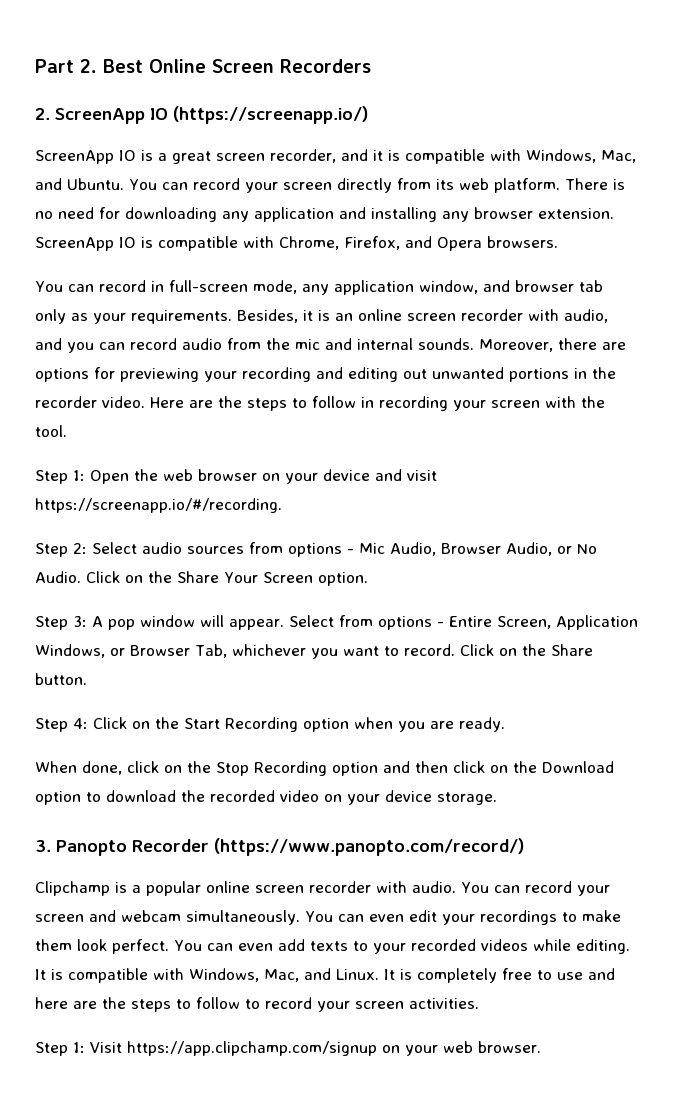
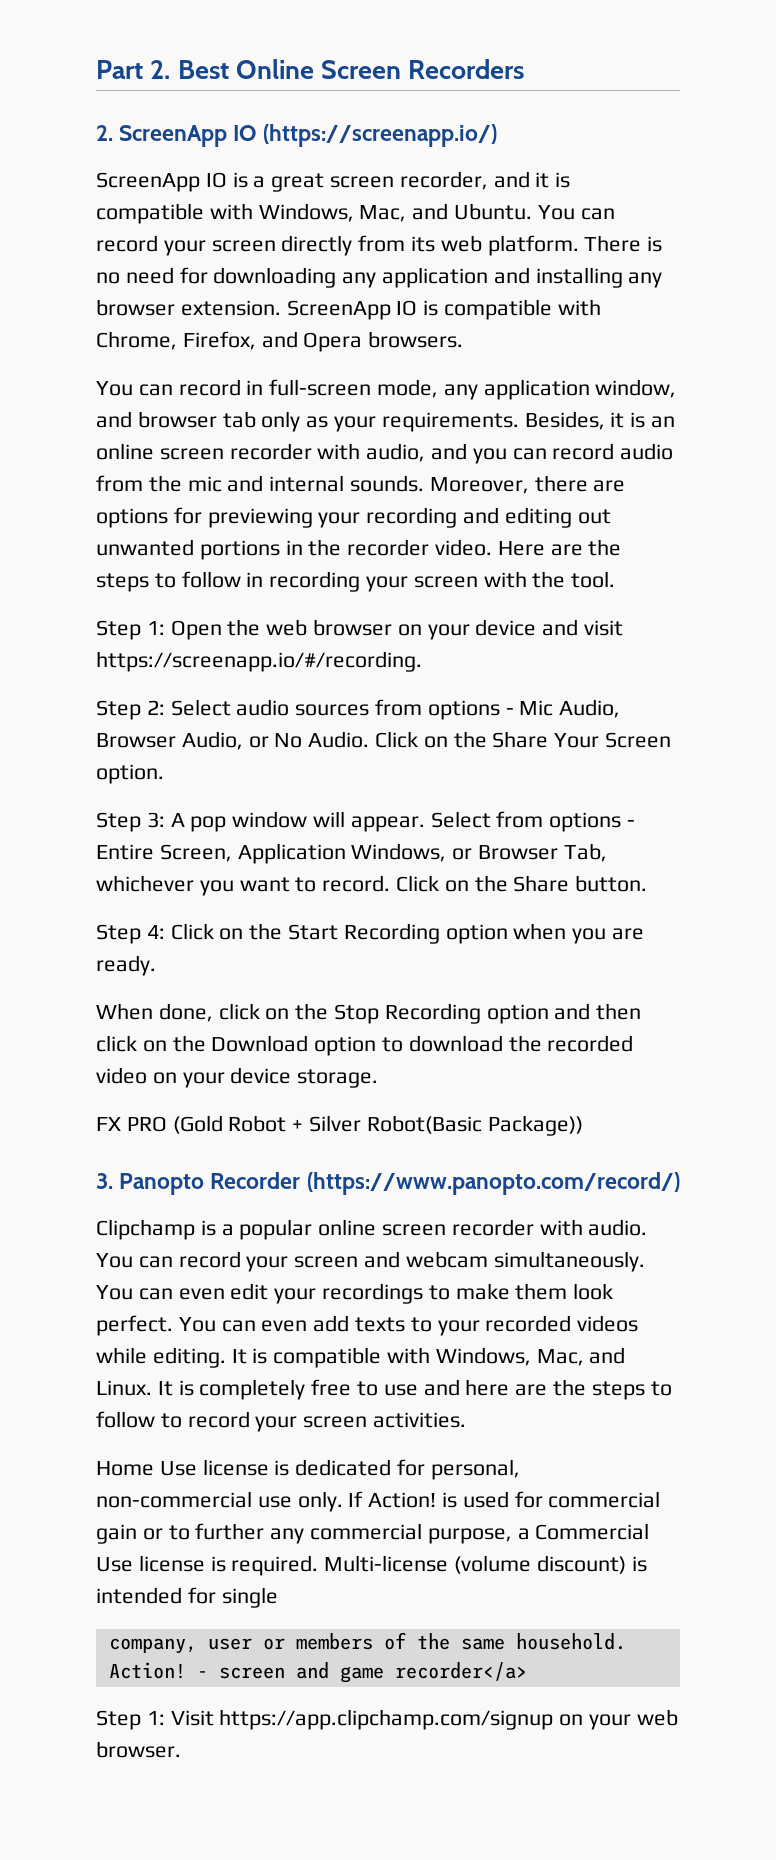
(497, 798) none -> [96,1115,583,1136] // FX PRO (Gold Robot + Silver Robot(Basic Package))
(479, 1003) none -> [96,1459,520,1480] [96,1491,661,1512] [96,1523,650,1544] [96,1555,647,1576] [96,1587,278,1608] [108,1632,626,1654] [108,1662,527,1683] // Home Use license is dedicated for personal, non-commercial use only. If Action! is used for commercial gain or to further any commercial purpose, a Commercial Use license is required. Multi-license (volume discount) is intended for single // company, user or members of the same household. Action! - screen and game recorder</a>

